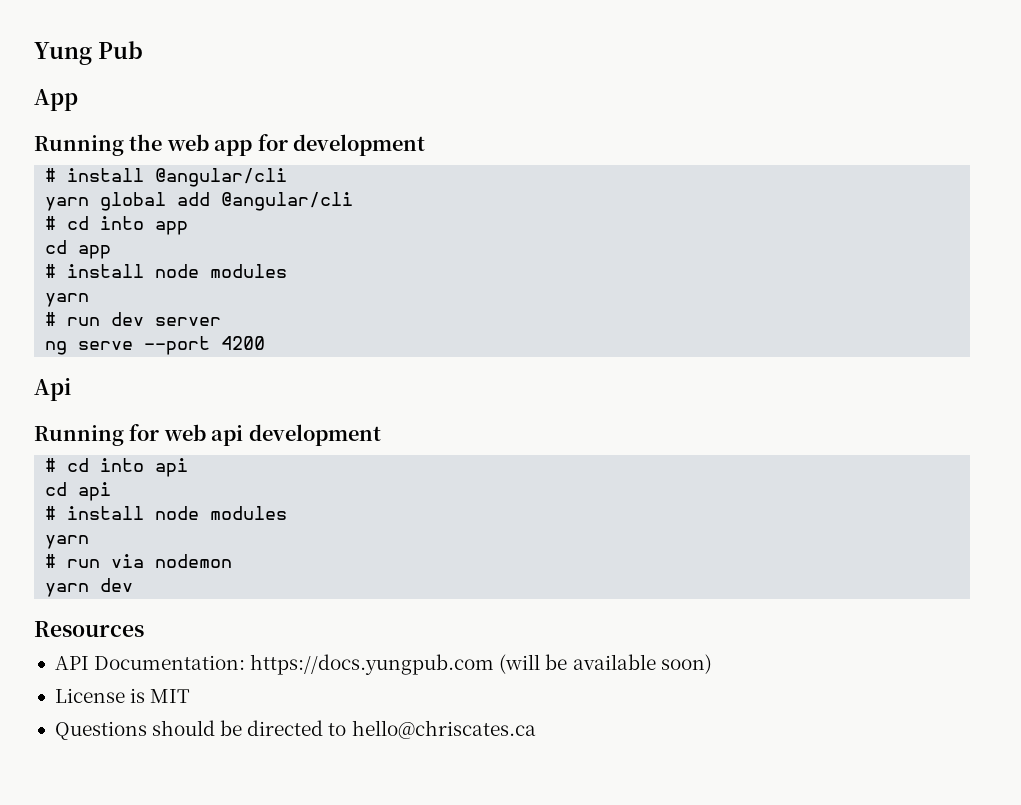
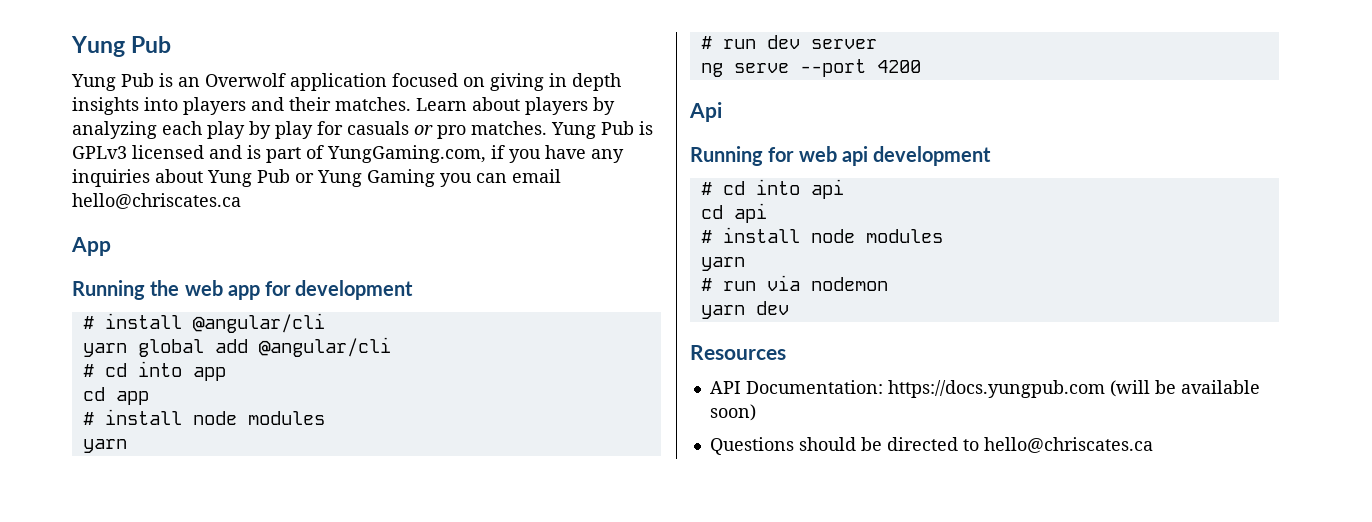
[34,41,143,65] Yung Pub -> [71,36,172,57] [71,73,621,91] [72,97,615,115] [72,121,653,139] [72,145,624,163] [72,169,561,187] [72,193,241,209] Yung Pub // Yung Pub is an Overwolf application focused on giving in depth insights into players and their matches. Learn about players by analyzing each play by play for casuals or pro matches. Yung Pub is GPLv3 licensed and is part of YungGaming.com, if you have any inquiries about Yung Pub or Yung Gaming you can email hello@chriscates.ca
[54,688,191,703] // License is MIT -> (756, 412) none

